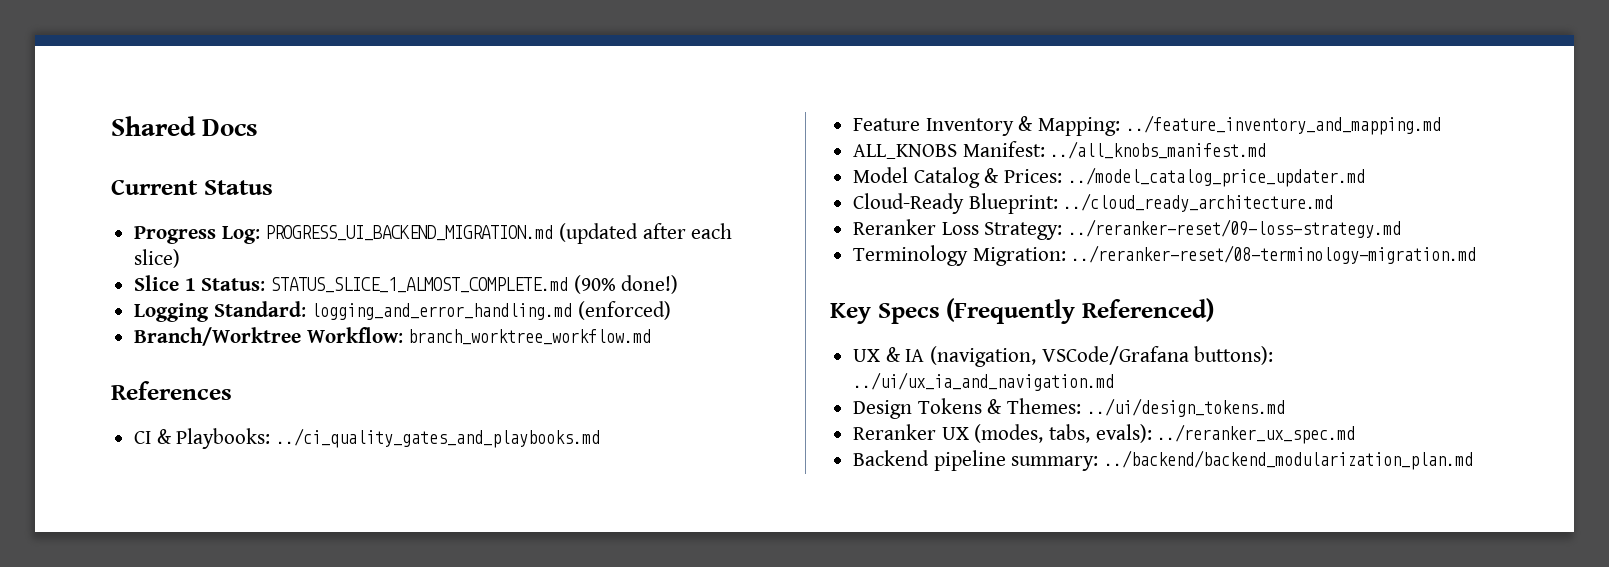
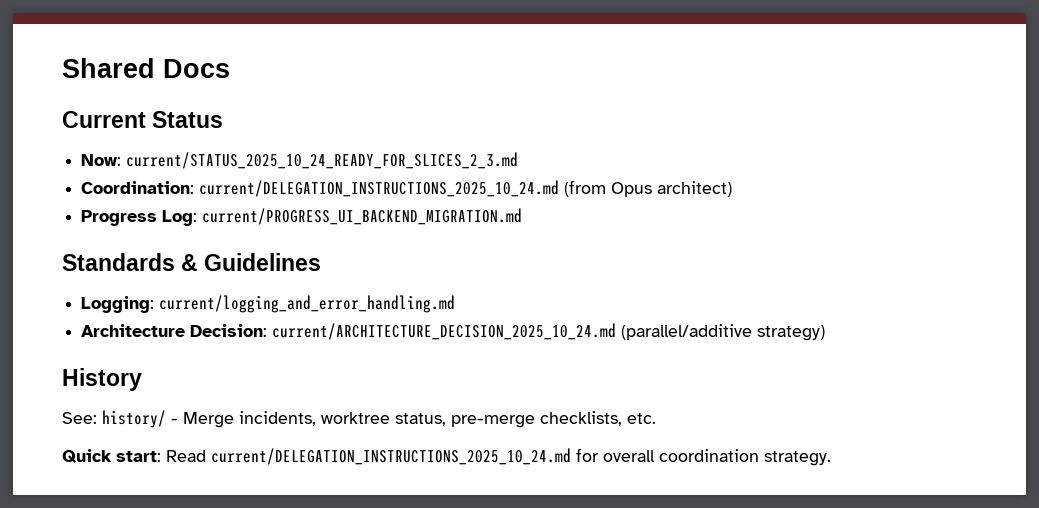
[134,223,733,244] [134,249,181,268] [134,275,679,294] [134,301,672,322] [134,327,652,346] [111,381,232,400] [134,428,601,449] [853,115,1441,136] [853,141,1267,159] [853,167,1365,188] [853,193,1334,214] [853,219,1402,240] [853,245,1477,266] [830,298,1214,324] [853,346,1274,367] [853,372,1115,391] [853,398,1285,419] [853,424,1356,444] [853,450,1474,471] Progress Log: PROGRESS_UI_BACKEND_MIGRATION.md (updated after each slice) // Slice 1 Status: STATUS_SLICE_1_ALMOST_COMPLETE.md (90% done!) // Logging Standard: logging_and_error_handling.md (enforced) // Branch/Worktree Workflow: branch_worktree_workflow.md // References // CI & Playbooks: ../ci_quality_gates_and_playbooks.md // Feature Inventory & Mapping: ../feature_inventory_and_mapping.md // ALL_KNOBS Manifest: ../all_knobs_manifest.md // Model Catalog & Prices: ../model_catalog_price_updater.md // Cloud‑Ready Blueprint: ../cloud_ready_architecture.md // Reranker Loss Strategy: ../reranker-reset/09-loss-strategy.md // Terminology Migration: ../reranker-reset/08-terminology-migration.md // Key Specs (Frequently Referenced) // UX & IA (navigation, VSCode/Grafana buttons): ../ui/ux_ia_and_navigation.md // Design Tokens & Themes: ../ui/design_tokens.md // Reranker UX (modes, tabs, evals): ../reranker_ux_spec.md // Backend pipeline summary: ../backend/backend_modularization_plan.md -> [81,152,519,169] [81,180,733,197] [81,208,523,226] [62,253,322,271] [81,295,456,313] [81,323,826,341] [62,368,142,391] [62,410,656,428] [62,448,831,466] Now: current/STATUS_2025_10_24_READY_FOR_SLICES_2_3.md // Coordination: current/DELEGATION_INSTRUCTIONS_2025_10_24.md (from Opus architect) // Progress Log: current/PROGRESS_UI_BACKEND_MIGRATION.md // Standards & Guidelines // Logging: current/logging_and_error_handling.md // Architecture Decision: current/ARCHITECTURE_DECISION_2025_10_24.md (parallel/additive strategy) // History // See: history/ - Merge incidents, worktree status, pre-merge checklists, etc. // Quick start: Read current/DELEGATION_INSTRUCTIONS_2025_10_24.md for overall coordination strategy.

